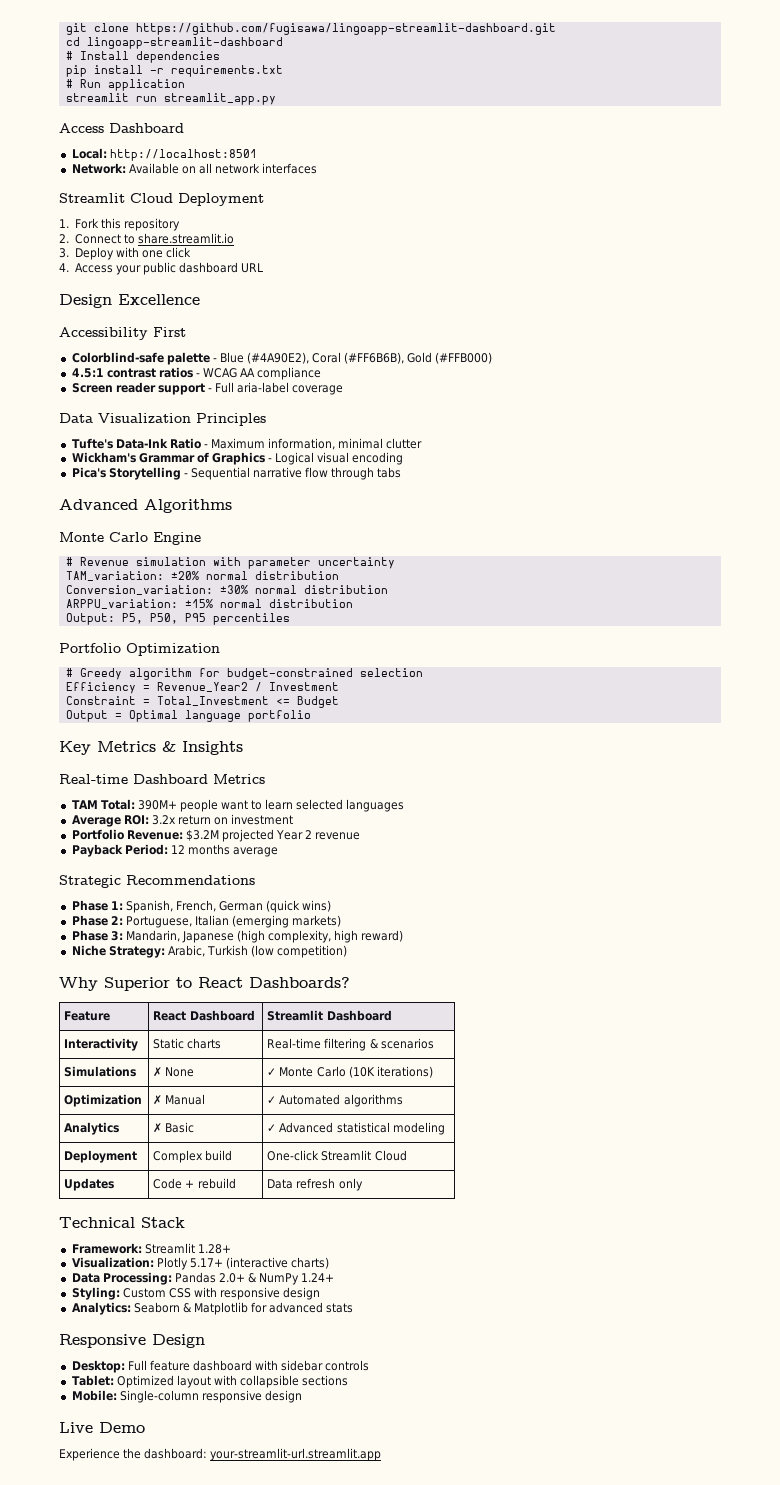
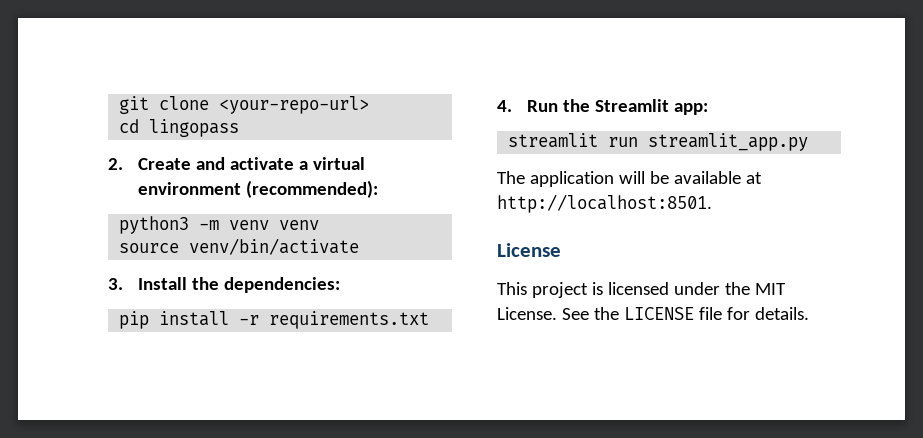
[135,23,556,35] https://github.com/fugisawa/lingoapp-streamlit-dashboard.git -> [219,96,370,114] <your-repo-url>
[86,37,283,49] [65,51,220,63] [65,65,283,77] [65,79,185,91] [65,93,276,105] [59,123,184,133] [71,148,257,161] [71,163,318,174] [59,193,264,206] [59,218,180,231] [59,233,234,244] [59,247,192,260] [59,262,264,275] [59,294,200,308] [59,327,186,340] [71,352,493,365] [71,367,322,380] [71,382,344,395] [59,413,266,426] [71,438,423,450] [71,452,404,465] [71,467,402,480] [59,499,232,513] [59,532,201,545] [65,557,395,569] [65,571,339,581] [65,585,388,595] [65,599,353,609] [65,613,290,625] [59,643,220,656] [65,668,423,680] [65,682,339,694] [65,696,339,708] [65,710,311,722] [59,741,243,755] [59,774,265,784] [71,799,405,812] [71,814,294,827] [71,829,361,842] [71,844,279,857] [59,875,255,888] [71,900,332,913] [71,915,342,928] [71,930,404,943] [71,945,348,958] [59,977,350,991] [64,1011,111,1021] [153,1010,256,1021] [267,1010,393,1021] [64,1038,139,1051] [153,1038,222,1049] [267,1038,434,1051] [64,1066,137,1077] [153,1067,195,1077] [267,1066,433,1078] [64,1094,143,1107] [153,1094,206,1105] [267,1094,403,1107] [64,1122,120,1135] [153,1122,195,1133] [267,1122,445,1135] [64,1150,138,1163] [153,1150,233,1163] [267,1150,407,1161] [64,1178,115,1191] [153,1178,236,1189] [267,1178,363,1191] [59,1217,185,1228] [71,1243,231,1254] [71,1257,330,1270] [71,1272,335,1285] [71,1287,321,1300] [71,1302,354,1315] [59,1334,205,1348] [71,1360,370,1373] [71,1375,349,1388] [71,1390,302,1403] [59,1422,145,1433] [59,1448,382,1461] lingoapp-streamlit-dashboard // # Install dependencies // pip install -r requirements.txt // # Run application // streamlit run streamlit_app.py // Access Dashboard // Local: http://localhost:8501 // Network: Available on all network interfaces // Streamlit Cloud Deployment // 1. Fork this repository // 2. Connect to share.streamlit.io // 3. Deploy with one click // 4. Access your public dashboard URL // Design Excellence // Accessibility First // Colorblind-safe palette - Blue (#4A90E2), Coral (#FF6B6B), Gold (#FFB000) // 4.5:1 contrast ratios - WCAG AA compliance // Screen reader support - Full aria-label coverage // Data Visualization Principles // Tufte's Data-Ink Ratio - Maximum information, minimal clutter // Wickham's Grammar of Graphics - Logical visual encoding // Pica's Storytelling - Sequential narrative flow through tabs // Advanced Algorithms // Monte Carlo Engine // # Revenue simulation with parameter uncertainty // TAM_variation: ±20% normal distribution // Conversion_variation: ±30% normal distribution // ARPPU_variation: ±15% normal distribution // Output: P5, P50, P95 percentiles // Portfolio Optimization // # Greedy algorithm for budget-constrained selection // Efficiency = Revenue_Year2 / Investment // Constraint = Total_Investment <= Budget // Output = Optimal language portfolio // Key Metrics & Insights // Real-time Dashboard Metrics // TAM Total: 390M+ people want to learn selected languages // Average ROI: 3.2x return on investment // Portfolio Revenue: $3.2M projected Year 2 revenue // Payback Period: 12 months average // Strategic Recommendations // Phase 1: Spanish, French, German (quick wins) // Phase 2: Portuguese, Italian (emerging markets) // Phase 3: Mandarin, Japanese (high complexity, high reward) // Niche Strategy: Arabic, Turkish (low competition) // Why Superior to React Dashboards? // Feature | React Dashboard | Streamlit Dashboard // Interactivity | Static charts | Real-time filtering & scenarios // Simulations | ✗ None | ✓ Monte Carlo (10K iterations) // Optimization | ✗ Manual | ✓ Automated algorithms // Analytics | ✗ Basic | ✓ Advanced statistical modeling // Deployment | Complex build | One-click Streamlit Cloud // Updates | Code + rebuild | Data refresh only // Technical Stack // Framework: Streamlit 1.28+ // Visualization: Plotly 5.17+ (interactive charts) // Data Processing: Pandas 2.0+ & NumPy 1.24+ // Styling: Custom CSS with responsive design // Analytics: Seaborn & Matplotlib for advanced stats // Responsive Design // Desktop: Full feature dashboard with sidebar controls // Tablet: Optimized layout with collapsible sections // Mobile: Single-column responsive design // Live Demo // Experience the dashboard: your-streamlit-url.streamlit.app -> [149,119,240,137] [108,157,366,170] [138,180,379,198] [119,216,320,234] [119,238,360,255] [108,277,341,293] [119,311,430,329] [497,99,709,115] [508,133,809,151] [497,171,762,187] [497,194,712,213] [497,243,561,257] [497,282,786,298] [497,307,809,320] lingopass // 2. Create and activate a virtual environment (recommended): // python3 -m venv venv // source venv/bin/activate // 3. Install the dependencies: // pip install -r requirements.txt // 4. Run the Streamlit app: // streamlit run streamlit_app.py // The application will be available at http://localhost:8501. // License // This project is licensed under the MIT License. See the LICENSE file for details.

